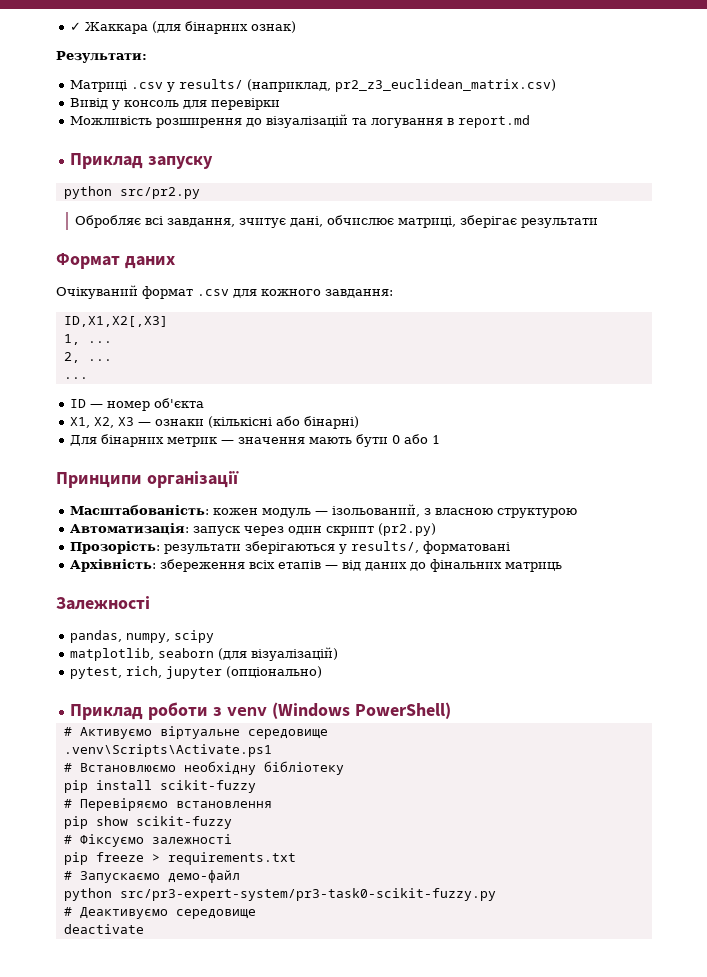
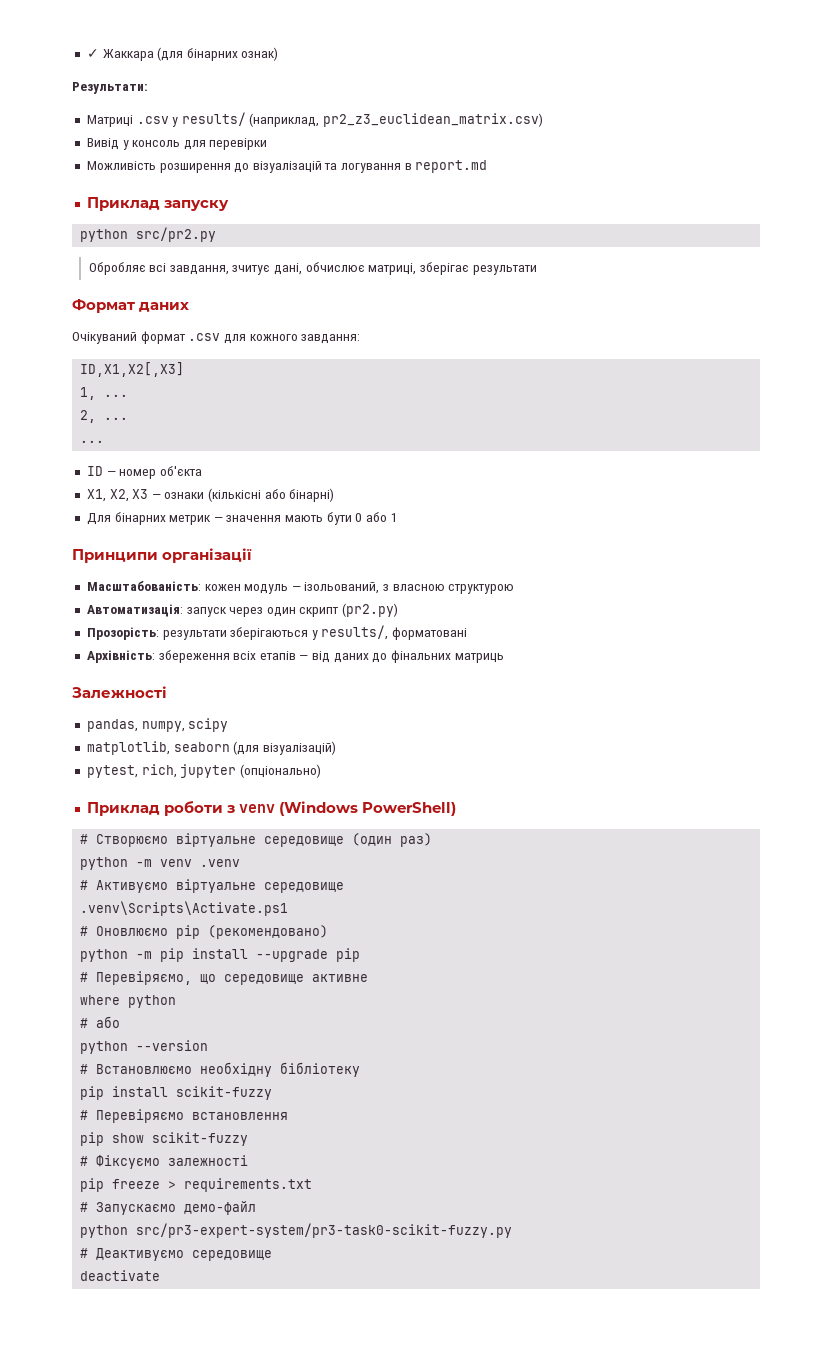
(451, 710) none -> [80,833,433,847] [80,857,241,870] // # Створюємо віртуальне середовище (один раз) // python -m venv .venv
(272, 750) none -> [80,925,329,939] [80,948,361,962] [80,971,369,985] [80,995,177,1008] [80,1016,121,1028] [80,1040,209,1054] // # Оновлюємо pip (рекомендовано) // python -m pip install --upgrade pip // # Перевіряємо, що середовище активне // where python // # або // python --version

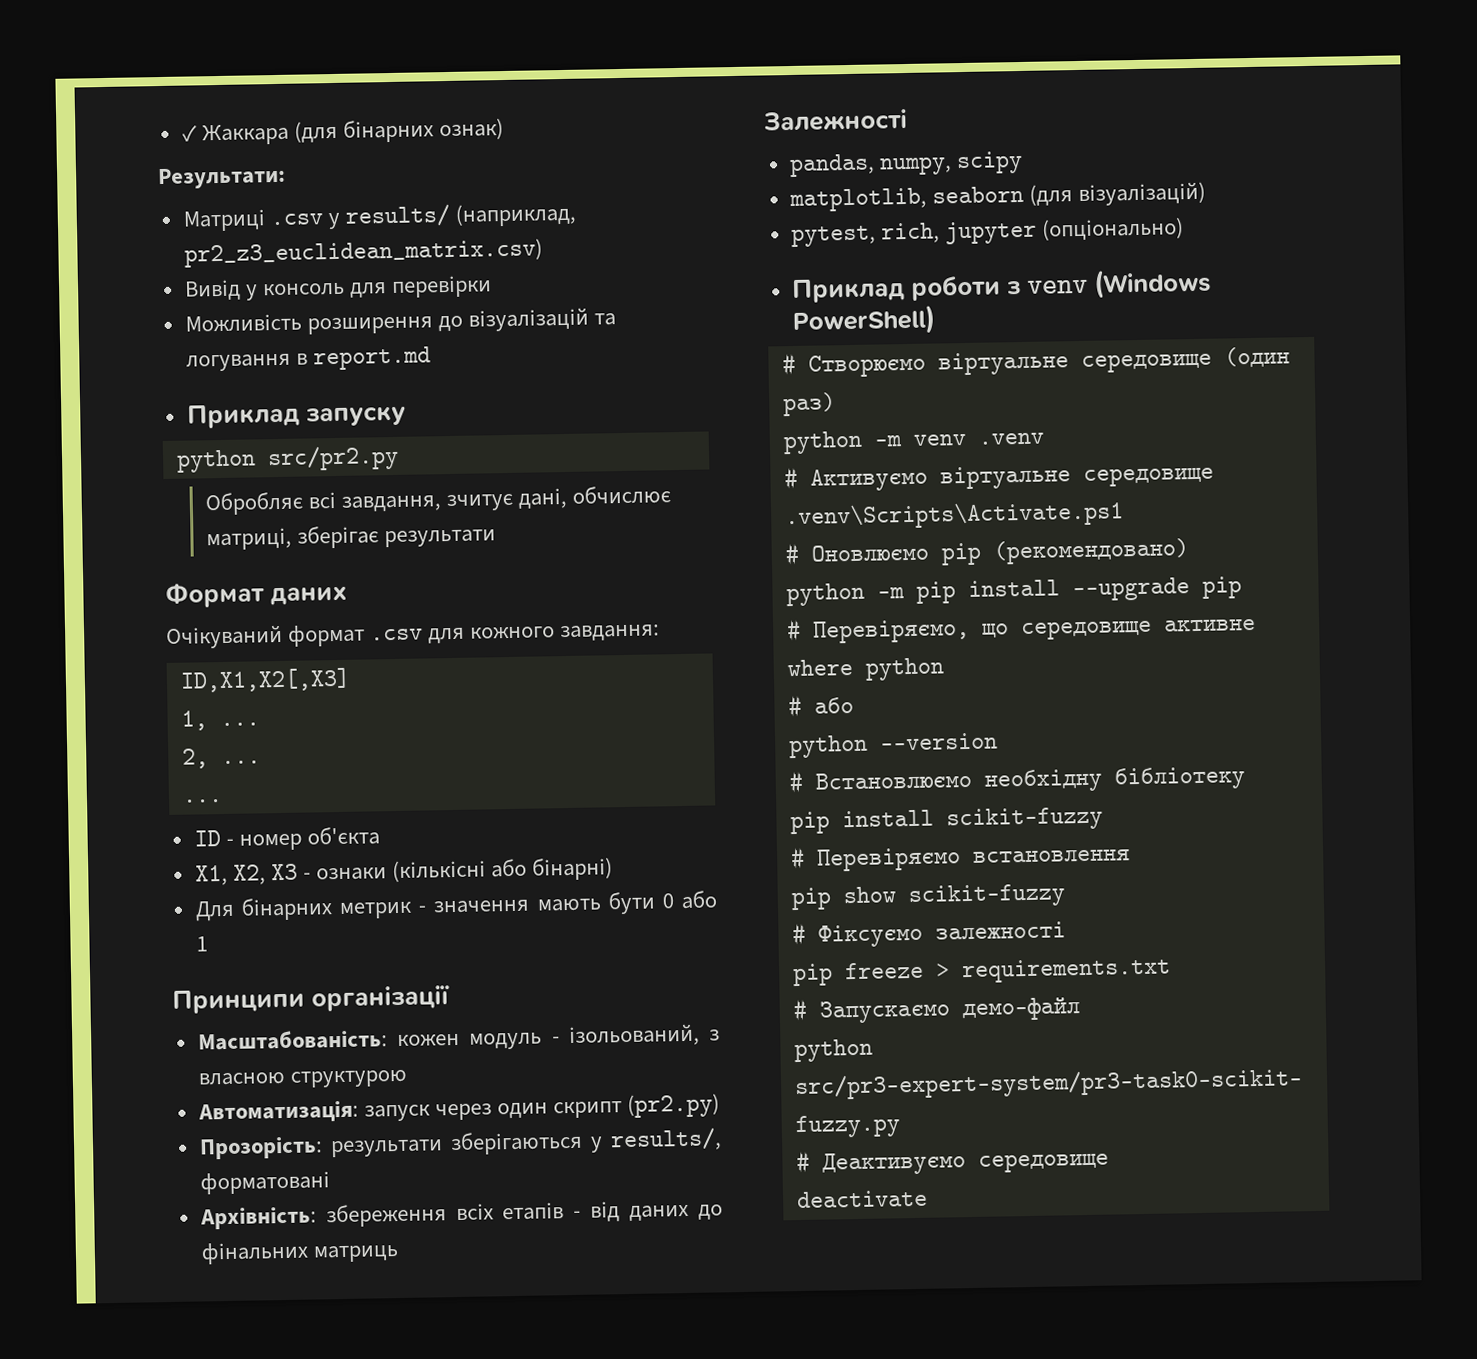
[106,471,116,476] — -> [225,838,234,846] -
[151,494,161,499] — -> [302,872,311,880] -
[213,517,223,522] — -> [418,905,428,913] -
[291,586,301,591] — -> [551,1036,560,1044] -
[299,655,309,660] — -> [573,1210,582,1218] -

